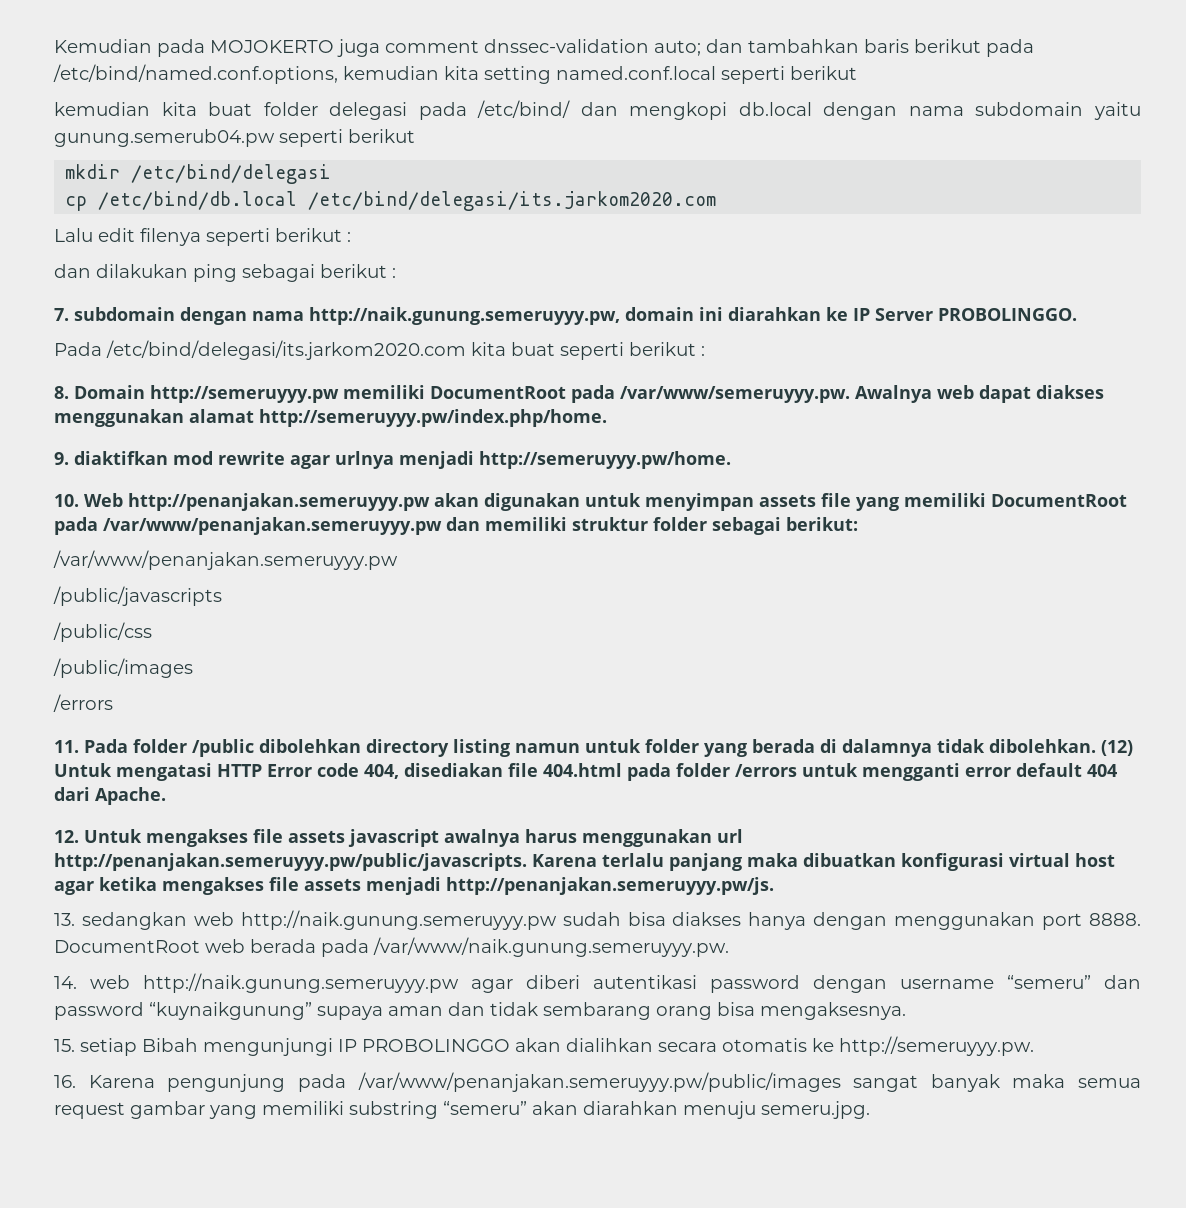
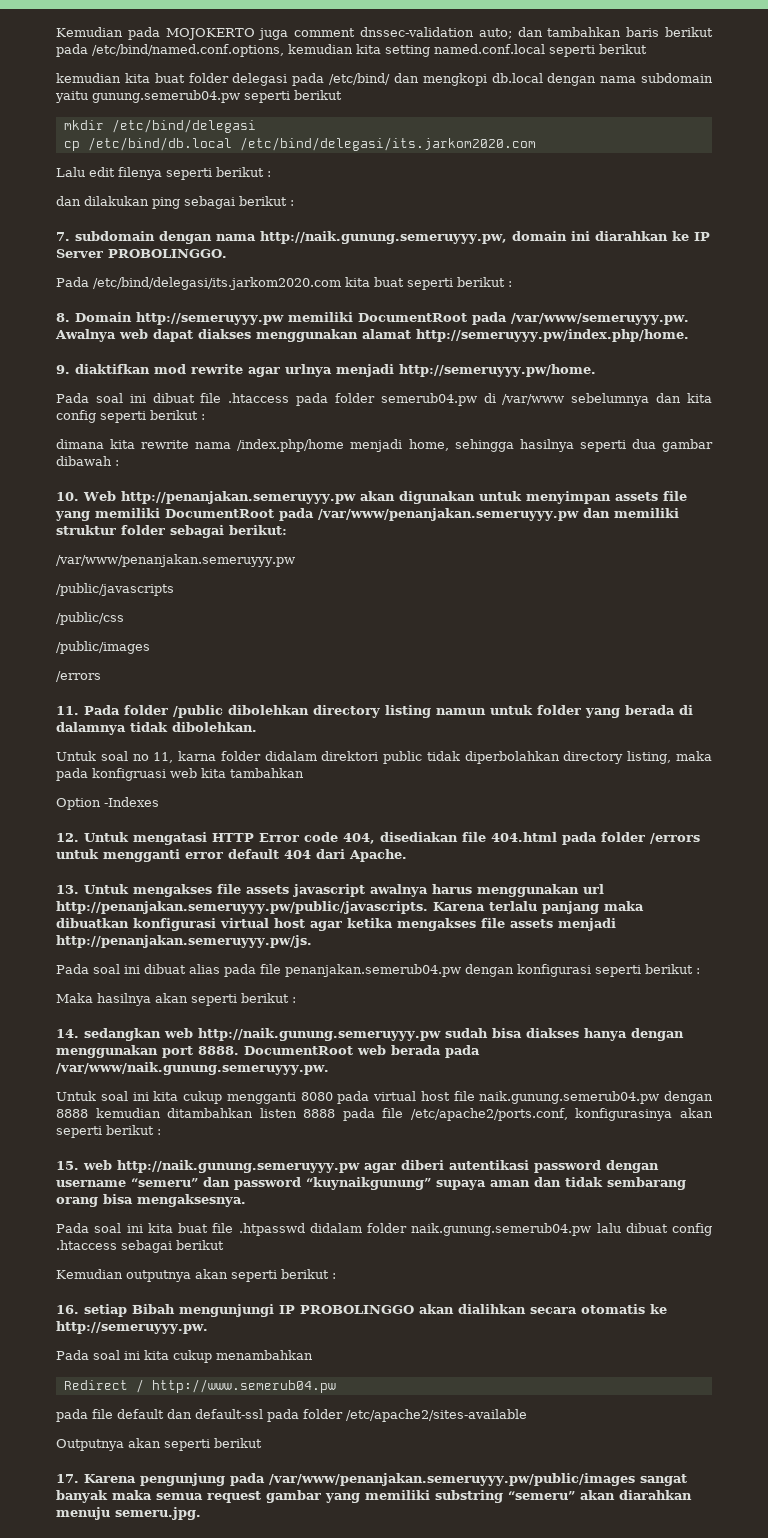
(731, 460) none -> [56,393,712,406] [56,410,205,423] [56,439,713,452] [56,456,119,466] // Pada soal ini dibuat file .htaccess pada folder semerub04.pw di /var/www sebelumnya dan kita config seperti berikut : // dimana kita rewrite nama /index.php/home menjadi home, sehingga hasilnya seperti dua gambar dibawah :
[1101,740,1133,756] (12) -> [56,751,712,764] [56,768,304,781] [56,797,159,810] [56,833,79,842] // Untuk soal no 11, karna folder didalam direktori public tidak diperbolahkan directory listing, maka pada konfigruasi web kita tambahkan // Option -Indexes // 12.
[54,830,79,843] 12. -> [56,885,79,894] 13.
[54,913,75,926] 13. -> [56,964,700,977] [56,993,296,1006] [56,1029,79,1038] Pada soal ini dibuat alias pada file penanjakan.semerub04.pw dengan konfigurasi seperti berikut : // Maka hasilnya akan seperti berikut : // 14.
[54,976,77,989] 14. -> [56,1091,713,1104] [56,1108,713,1121] [56,1125,161,1138] [56,1161,79,1170] Untuk soal ini kita cukup mengganti 8080 pada virtual host file naik.gunung.semerub04.pw dengan 8888 kemudian ditambahkan listen 8888 pada file /etc/apache2/ports.conf, konfigurasinya akan seperti berikut : // 15.
[54,1039,75,1052] 15. -> [56,1223,712,1236] [56,1240,224,1253] [56,1269,336,1282] [56,1305,79,1314] Pada soal ini kita buat file .htpasswd didalam folder naik.gunung.semerub04.pw lalu dibuat config .htaccess sebagai berikut // Kemudian outputnya akan seperti berikut : // 16.
[54,1075,76,1088] 16. -> [56,1350,313,1363] [63,1379,336,1393] [56,1409,527,1422] [56,1438,262,1451] [56,1474,79,1483] Pada soal ini kita cukup menambahkan // Redirect / http://www.semerub04.pw // pada file default dan default-ssl pada folder /etc/apache2/sites-available // Outputnya akan seperti berikut // 17.

